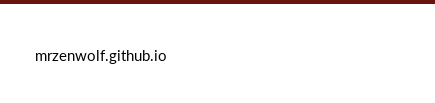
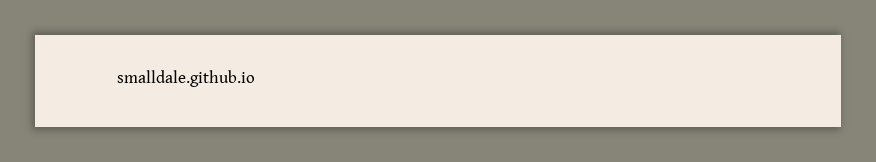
[35,50,167,64] mrzenwolf.github.io -> [117,70,255,87] smalldale.github.io

